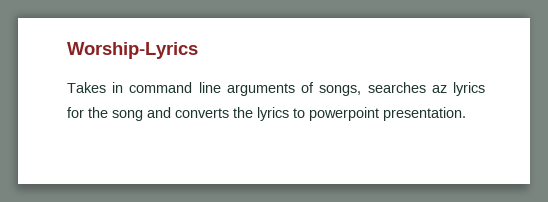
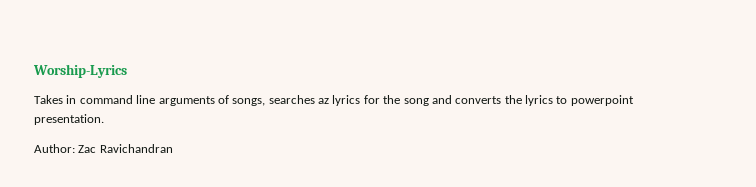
(466, 114) none -> [34,144,173,153] // Author: Zac Ravichandran

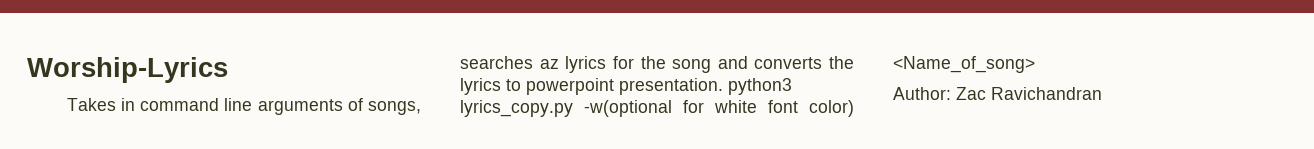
(104, 119) none -> [728,78,792,95] [460,100,854,117] [893,56,1035,73] python3 lyrics_copy.py -w(optional for white font color) <Name_of_song>

